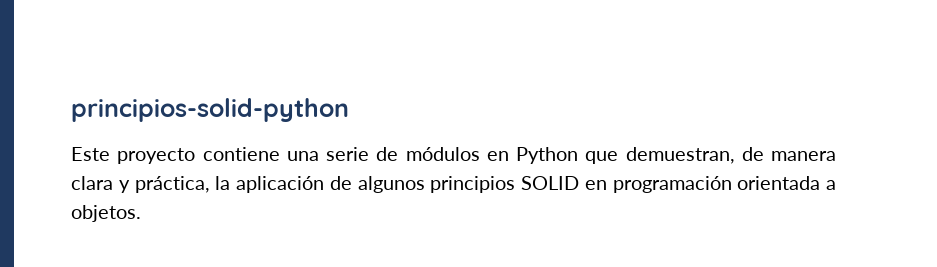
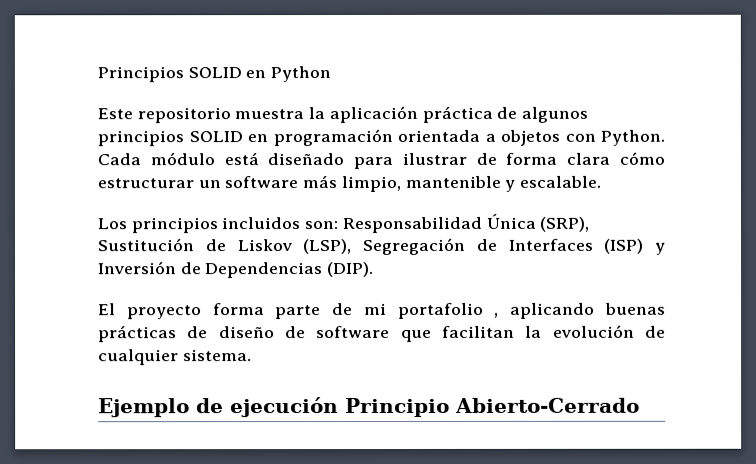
[71,98,349,122] [71,147,836,164] [71,176,210,193] principios-solid-python // Este proyecto contiene una serie de módulos en Python que demuestran, de manera clara y práctica, -> [97,66,332,83] [97,107,305,124] Principios SOLID en Python // Este repositorio muestra
(324, 184) none -> [421,105,493,123] práctica
[71,205,141,222] objetos. -> [500,129,665,146] [97,151,665,170] [97,175,602,193] [97,213,590,234] [98,237,666,256] [98,261,375,279] [98,302,666,320] [98,324,666,343] [98,349,252,366] [98,397,640,418] objetos con Python. Cada módulo está diseñado para ilustrar de forma clara cómo estructurar un software más limpio, mantenible y escalable. // Los principios incluidos son: Responsabilidad Única (SRP), Sustitución de Liskov (LSP), Segregación de Interfaces (ISP) y Inversión de Dependencias (DIP). // El proyecto forma parte de mi portafolio , aplicando buenas prácticas de diseño de software que facilitan la evolución de cualquier sistema. // Ejemplo de ejecución Principio Abierto-Cerrado

